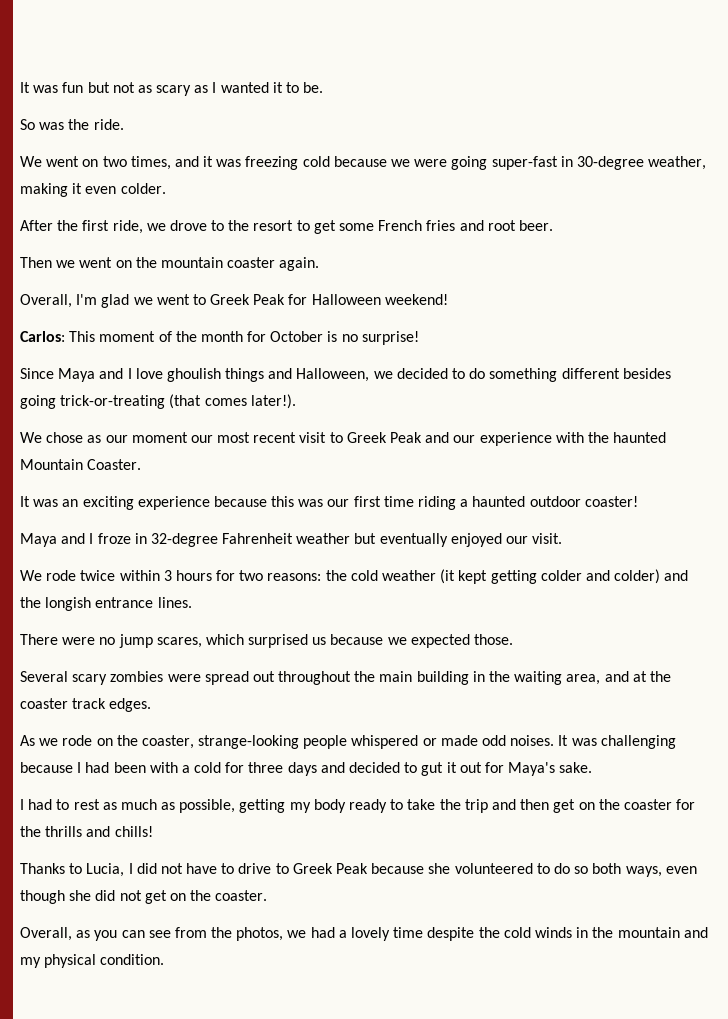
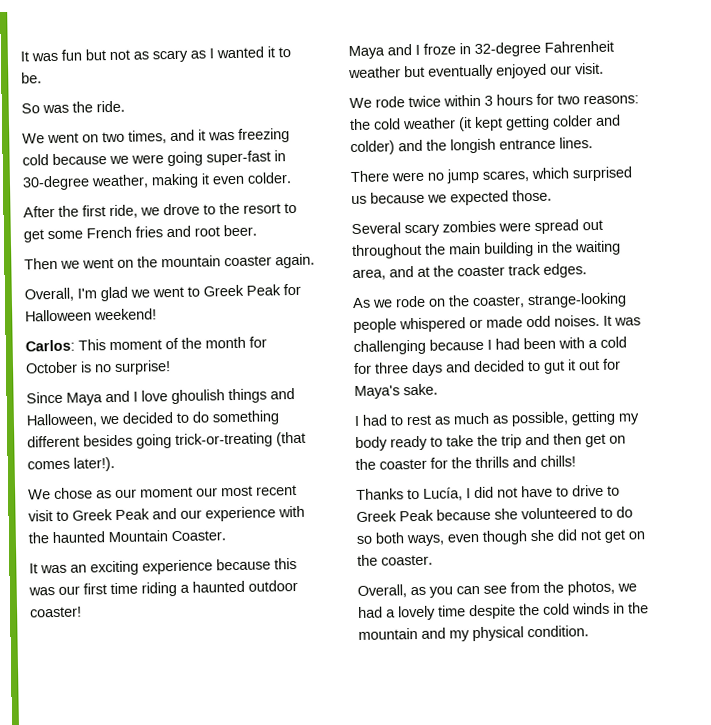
[86,863,125,877] Lucia, -> [423,487,463,501] Lucía,

